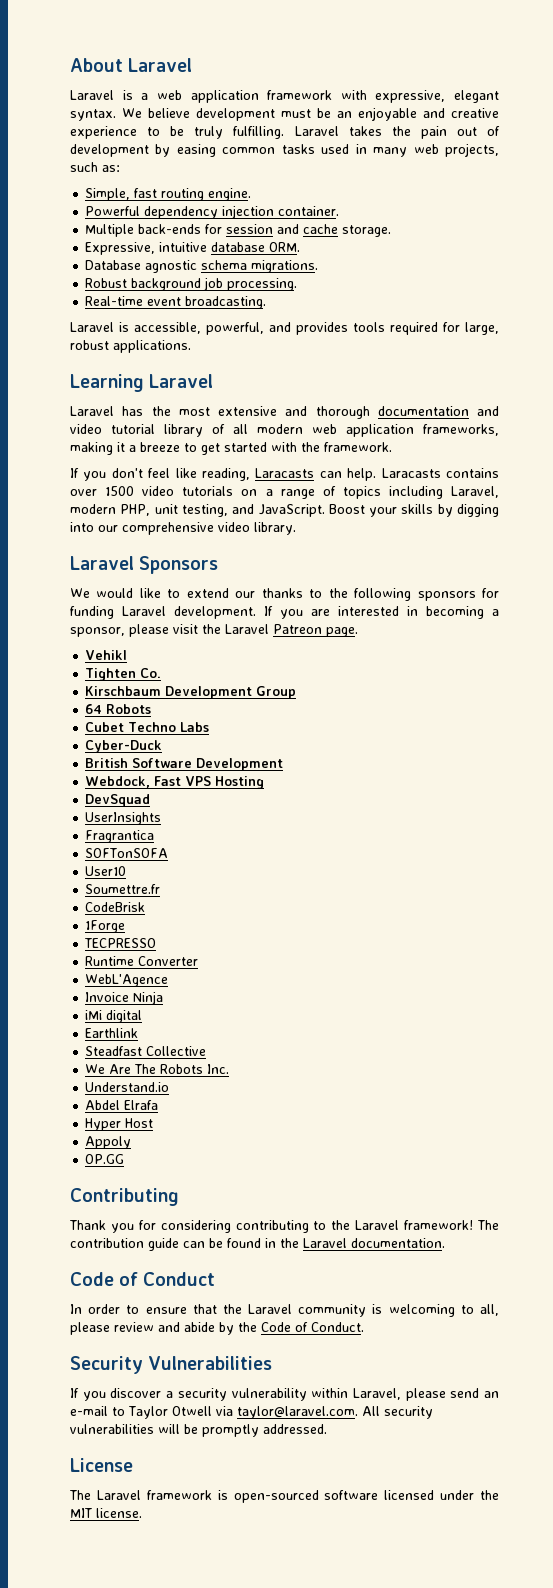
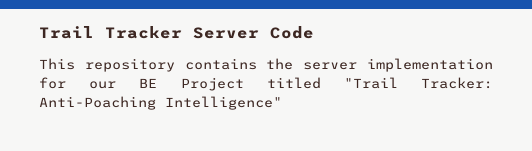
[70,58,193,72] [70,90,499,103] [70,107,499,121] [70,126,501,139] [70,143,500,157] [70,162,120,172] [85,188,252,201] [85,205,340,219] [85,224,392,237] [85,242,301,255] [85,260,319,273] [85,277,298,291] [85,296,267,309] [70,322,499,335] [70,340,191,353] [70,374,214,392] [70,406,499,419] [70,424,499,437] [70,442,392,455] [70,468,499,481] [70,486,499,499] [70,504,500,517] [70,522,296,535] [70,556,219,574] [70,588,499,601] [70,606,499,619] [70,624,358,637] [85,650,128,660] [85,668,162,681] [85,686,297,699] [85,704,152,714] [85,722,210,732] [85,740,163,753] [85,758,284,771] [85,776,265,789] [85,794,151,807] [85,812,162,825] [85,830,155,843] [85,848,169,858] [85,866,127,876] [85,884,161,894] [85,902,146,912] [85,920,126,933] [84,938,157,948] [85,956,199,966] [85,974,169,987] [85,991,164,1005] [85,1010,143,1023] [85,1028,139,1038] [85,1046,207,1056] [85,1064,230,1074] [85,1082,170,1092] [85,1100,159,1110] [85,1118,154,1131] [85,1136,132,1149] [85,1154,125,1164] [70,1188,179,1206] [69,1220,500,1233] [70,1238,445,1251] [70,1272,216,1286] [70,1304,500,1317] [70,1322,364,1335] [70,1356,273,1374] [70,1388,499,1401] [70,1406,433,1419] [70,1424,327,1437] [70,1458,133,1472] [69,1490,499,1503] [70,1508,142,1518] About Laravel // Laravel is a web application framework with expressive, elegant syntax. We believe development must be an enjoyable and creative experience to be truly fulfilling. Laravel takes the pain out of development by easing common tasks used in many web projects, such as: // Simple, fast routing engine. // Powerful dependency injection container. // Multiple back-ends for session and cache storage. // Expressive, intuitive database ORM. // Database agnostic schema migrations. // Robust background job processing. // Real-time event broadcasting. // Laravel is accessible, powerful, and provides tools required for large, robust applications. // Learning Laravel // Laravel has the most extensive and thorough documentation and video tutorial library of all modern web application frameworks, making it a breeze to get started with the framework. // If you don't feel like reading, Laracasts can help. Laracasts contains over 1500 video tutorials on a range of topics including Laravel, modern PHP, unit testing, and JavaScript. Boost your skills by digging into our comprehensive video library. // Laravel Sponsors // We would like to extend our thanks to the following sponsors for funding Laravel development. If you are interested in becoming a sponsor, please visit the Laravel Patreon page. // Vehikl // Tighten Co. // Kirschbaum Development Group // 64 Robots // Cubet Techno Labs // Cyber-Duck // British Software Development // Webdock, Fast VPS Hosting // DevSquad // UserInsights // Fragrantica // SOFTonSOFA // User10 // Soumettre.fr // CodeBrisk // 1Forge // TECPRESSO // Runtime Converter // WebL'Agence // Invoice Ninja // iMi digital // Earthlink // Steadfast Collective // We Are The Robots Inc. // Understand.io // Abdel Elrafa // Hyper Host // Appoly // OP.GG // Contributing // Thank you for considering contributing to the Laravel framework! The contribution guide can be found in the Laravel documentation. // Code of Conduct // In order to ensure that the Laravel community is welcoming to all, please review and abide by the Code of Conduct. // Security Vulnerabilities // If you discover a security vulnerability within Laravel, please send an e-mail to Taylor Otwell via taylor@laravel.com. All security vulnerabilities will be promptly addressed. // License // The Laravel framework is open-sourced software licensed under the MIT license. -> [39,26,314,39] [39,58,494,72] [39,77,493,91] [39,96,282,110] Trail Tracker Server Code // This repository contains the server implementation for our BE Project titled "Trail Tracker: Anti-Poaching Intelligence"

